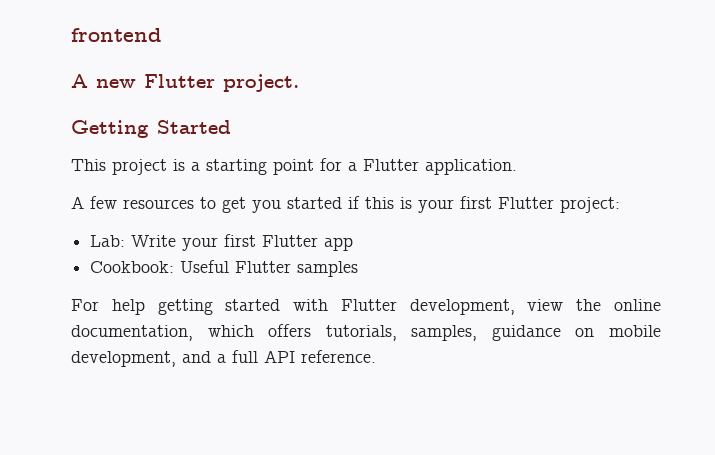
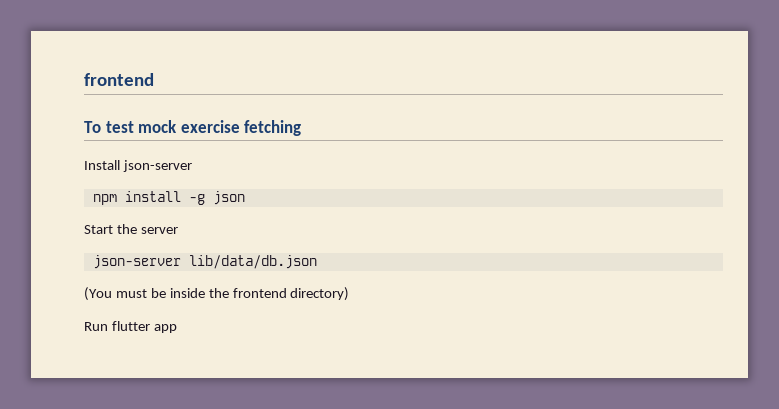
[71,74,299,92] [71,120,231,138] [71,158,517,175] [71,196,620,213] [90,234,354,251] [90,260,359,277] [71,299,661,315] [71,324,661,341] [71,350,376,367] A new Flutter project. // Getting Started // This project is a starting point for a Flutter application. // A few resources to get you started if this is your first Flutter project: // Lab: Write your first Flutter app // Cookbook: Useful Flutter samples // For help getting started with Flutter development, view the online documentation, which offers tutorials, samples, guidance on mobile development, and a full API reference. -> [84,120,302,136] [84,160,192,172] [92,191,245,205] [84,224,178,234] [92,255,317,269] [84,287,350,301] [84,321,177,333] To test mock exercise fetching // Install json-server // npm install -g json // Start the server // json-server lib/data/db.json // (You must be inside the frontend directory) // Run flutter app

